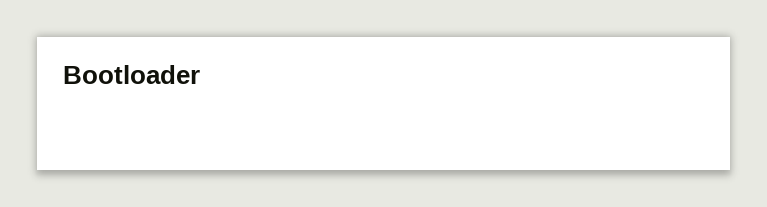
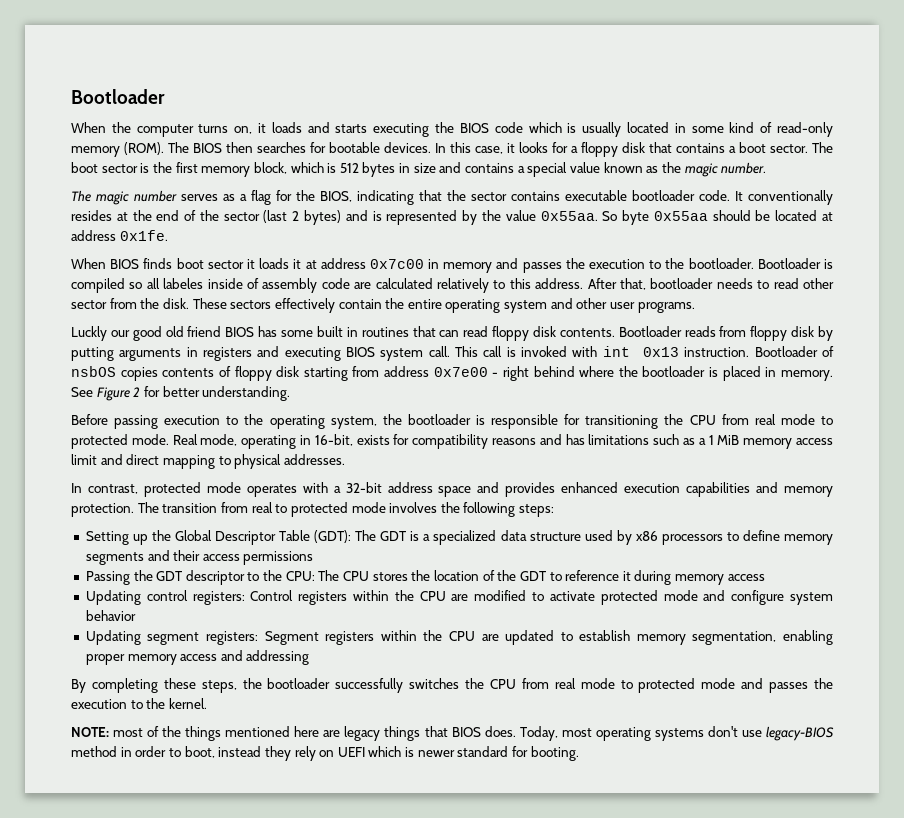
[63,65,200,84] Bootloader -> [71,89,165,104] [71,122,834,137] [71,142,833,157] [71,162,767,177] [71,190,833,205] [71,210,833,225] [71,230,168,241] [71,258,833,273] [71,278,834,293] [71,298,695,313] [71,326,834,341] [71,346,835,361] [71,366,834,381] [71,386,291,401] [71,414,833,429] [71,434,833,449] [71,454,345,469] [71,482,833,497] [71,502,555,517] [85,530,834,545] [85,550,314,565] [85,570,765,585] [85,590,833,605] [85,610,136,621] [85,630,834,645] [85,650,310,665] [71,678,834,693] [71,698,207,709] [71,726,835,741] [71,746,579,761] Bootloader // When the computer turns on, it loads and starts executing the BIOS code which is usually located in some kind of read-only memory (ROM). The BIOS then searches for bootable devices. In this case, it looks for a floppy disk that contains a boot sector. The boot sector is the first memory block, which is 512 bytes in size and contains a special value known as the magic number. // The magic number serves as a flag for the BIOS, indicating that the sector contains executable bootloader code. It conventionally resides at the end of the sector (last 2 bytes) and is represented by the value 0x55aa. So byte 0x55aa should be located at address 0x1fe. // When BIOS finds boot sector it loads it at address 0x7c00 in memory and passes the execution to the bootloader. Bootloader is compiled so all labeles inside of assembly code are calculated relatively to this address. After that, bootloader needs to read other sector from the disk. These sectors effectively contain the entire operating system and other user programs. // Luckly our good old friend BIOS has some built in routines that can read floppy disk contents. Bootloader reads from floppy disk by putting arguments in registers and executing BIOS system call. This call is invoked with int 0x13 instruction. Bootloader of nsbOS copies contents of floppy disk starting from address 0x7e00 - right behind where the bootloader is placed in memory. See Figure 2 for better understanding. // Before passing execution to the operating system, the bootloader is responsible for transitioning the CPU from real mode to protected mode. Real mode, operating in 16-bit, exists for compatibility reasons and has limitations such as a 1 MiB memory access limit and direct mapping to physical addresses. // In contrast, protected mode operates with a 32-bit address space and provides enhanced execution capabilities and memory protection. The transition from real to protected mode involves the following steps: // Setting up the Global Descriptor Table (GDT): The GDT is a specialized data structure used by x86 processors to define memory segments and their access permissions // Passing the GDT descriptor to the CPU: The CPU stores the location of the GDT to reference it during memory access // Updating control registers: Control registers within the CPU are modified to activate protected mode and configure system behavior // Updating segment registers: Segment registers within the CPU are updated to establish memory segmentation, enabling proper memory access and addressing // By completing these steps, the bootloader successfully switches the CPU from real mode to protected mode and passes the execution to the kernel. // NOTE: most of the things mentioned here are legacy things that BIOS does. Today, most operating systems don't use legacy-BIOS method in order to boot, instead they rely on UEFI which is newer standard for booting.

